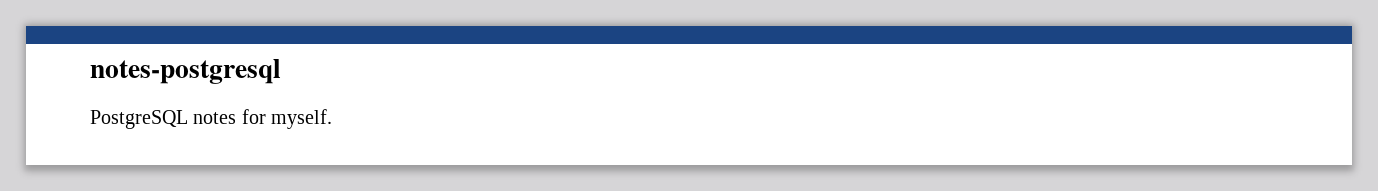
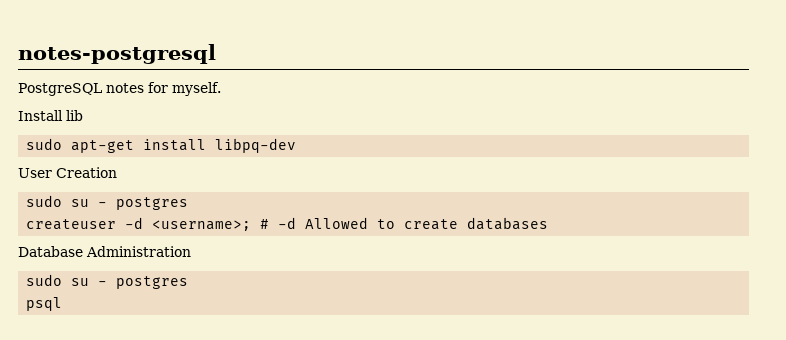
(333, 119) none -> [18,110,83,121] [26,138,297,153] [18,167,117,178] [26,195,189,210] [26,217,549,231] [18,246,191,257] [26,274,189,289] [26,297,63,311] // Install lib // sudo apt-get install libpq-dev // User Creation // sudo su - postgres // createuser -d <username>; # -d Allowed to create databases // Database Administration // sudo su - postgres // psql

